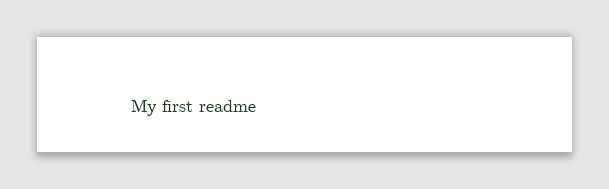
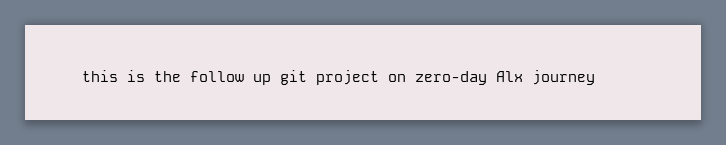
[131,99,256,116] My first readme -> [82,70,595,85] this is the follow up git project on zero-day Alx journey

